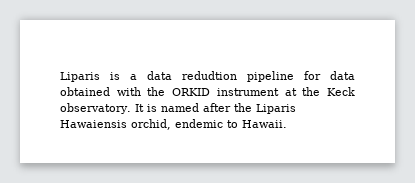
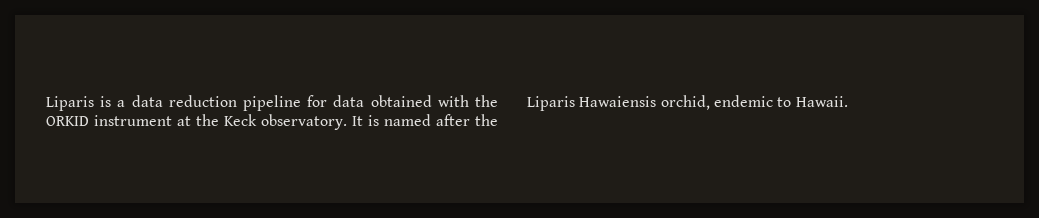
[182,71,237,80] redudtion -> [168,95,237,107] reduction

